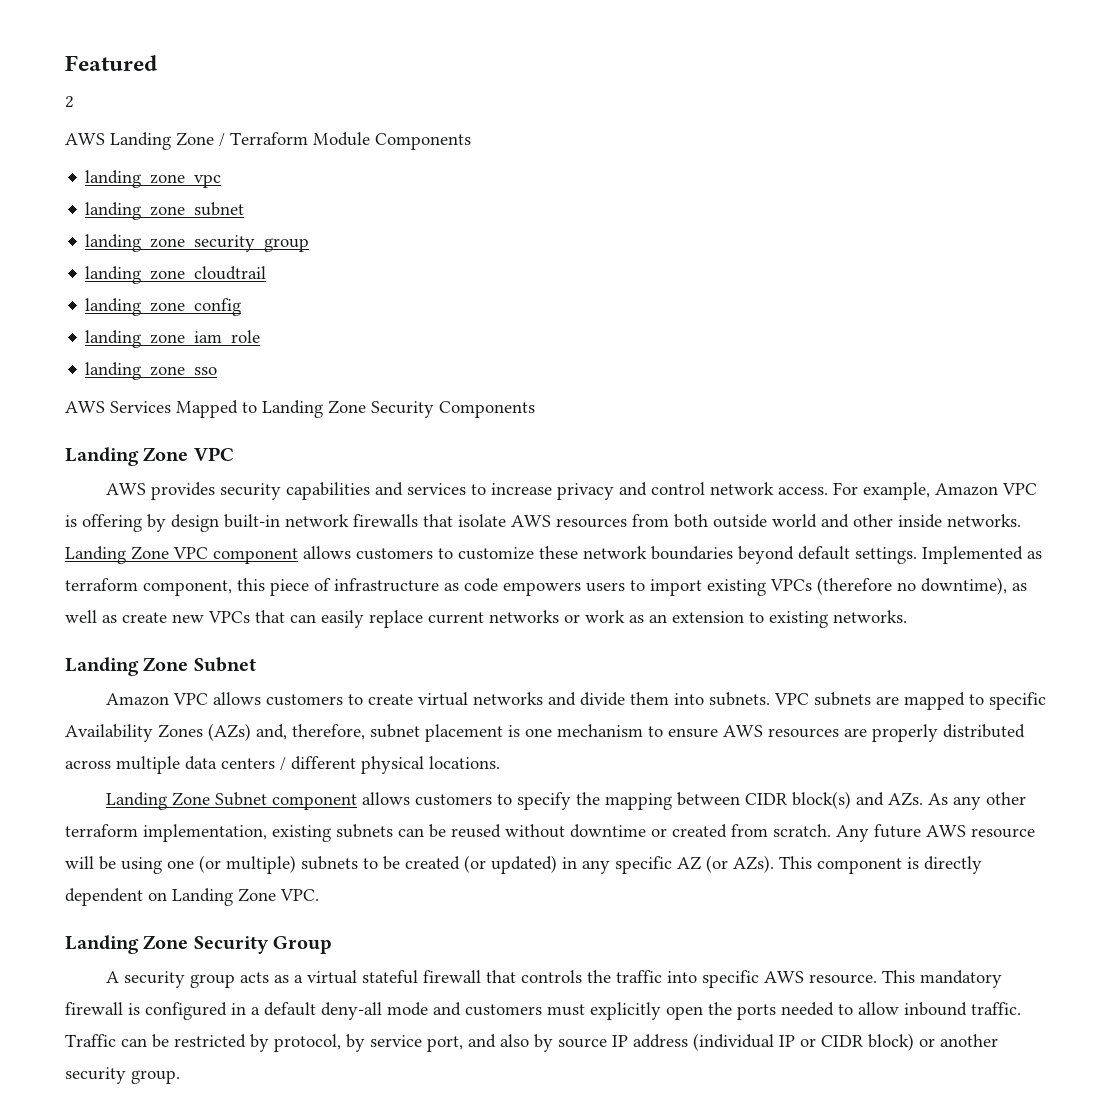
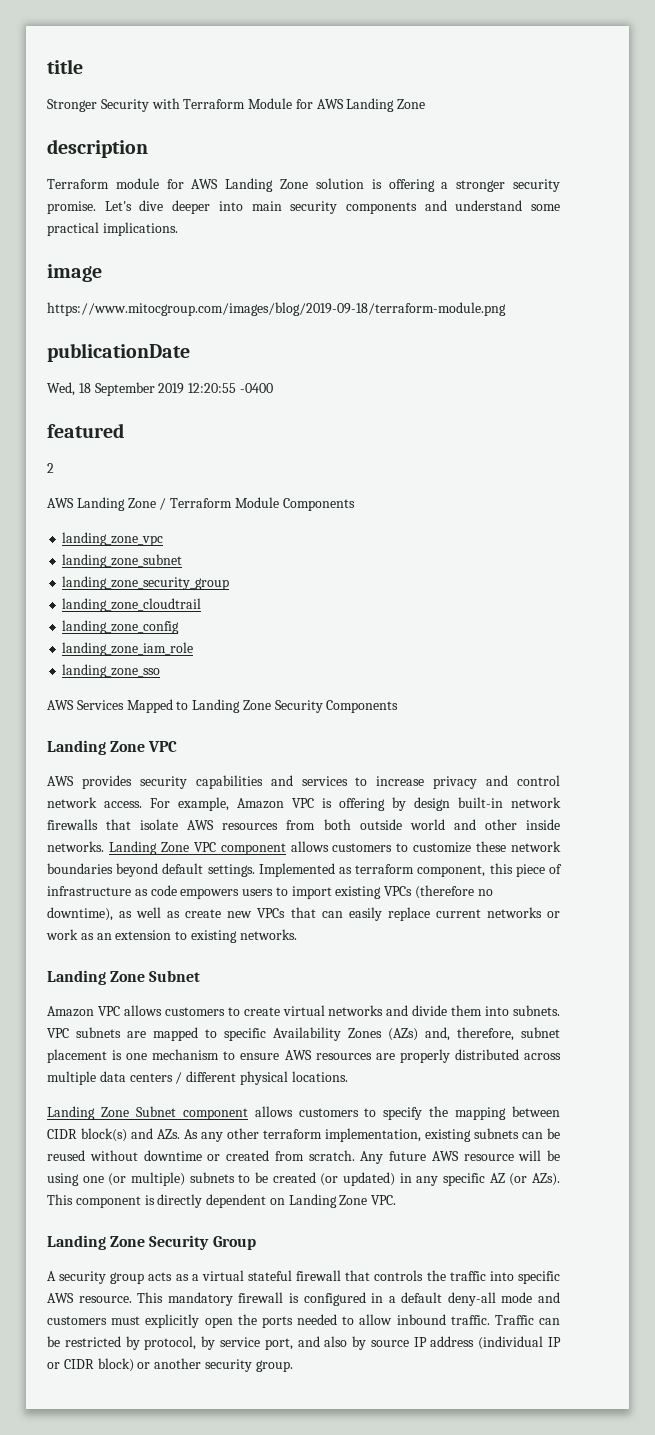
[65,55,157,71] Featured -> [47,59,83,74] [47,98,426,112] [47,139,148,158] [47,178,560,192] [47,200,560,214] [47,222,178,236] [47,264,102,282] [47,302,506,316] [47,343,190,362] [47,382,273,396] [47,423,124,438] title // Stronger Security with Terraform Module for AWS Landing Zone // description // Terraform module for AWS Landing Zone solution is offering a stronger security promise. Let's dive deeper into main security components and understand some practical implications. // image // https://www.mitocgroup.com/images/blog/2019-09-18/terraform-module.png // publicationDate // Wed, 18 September 2019 12:20:55 -0400 // featured

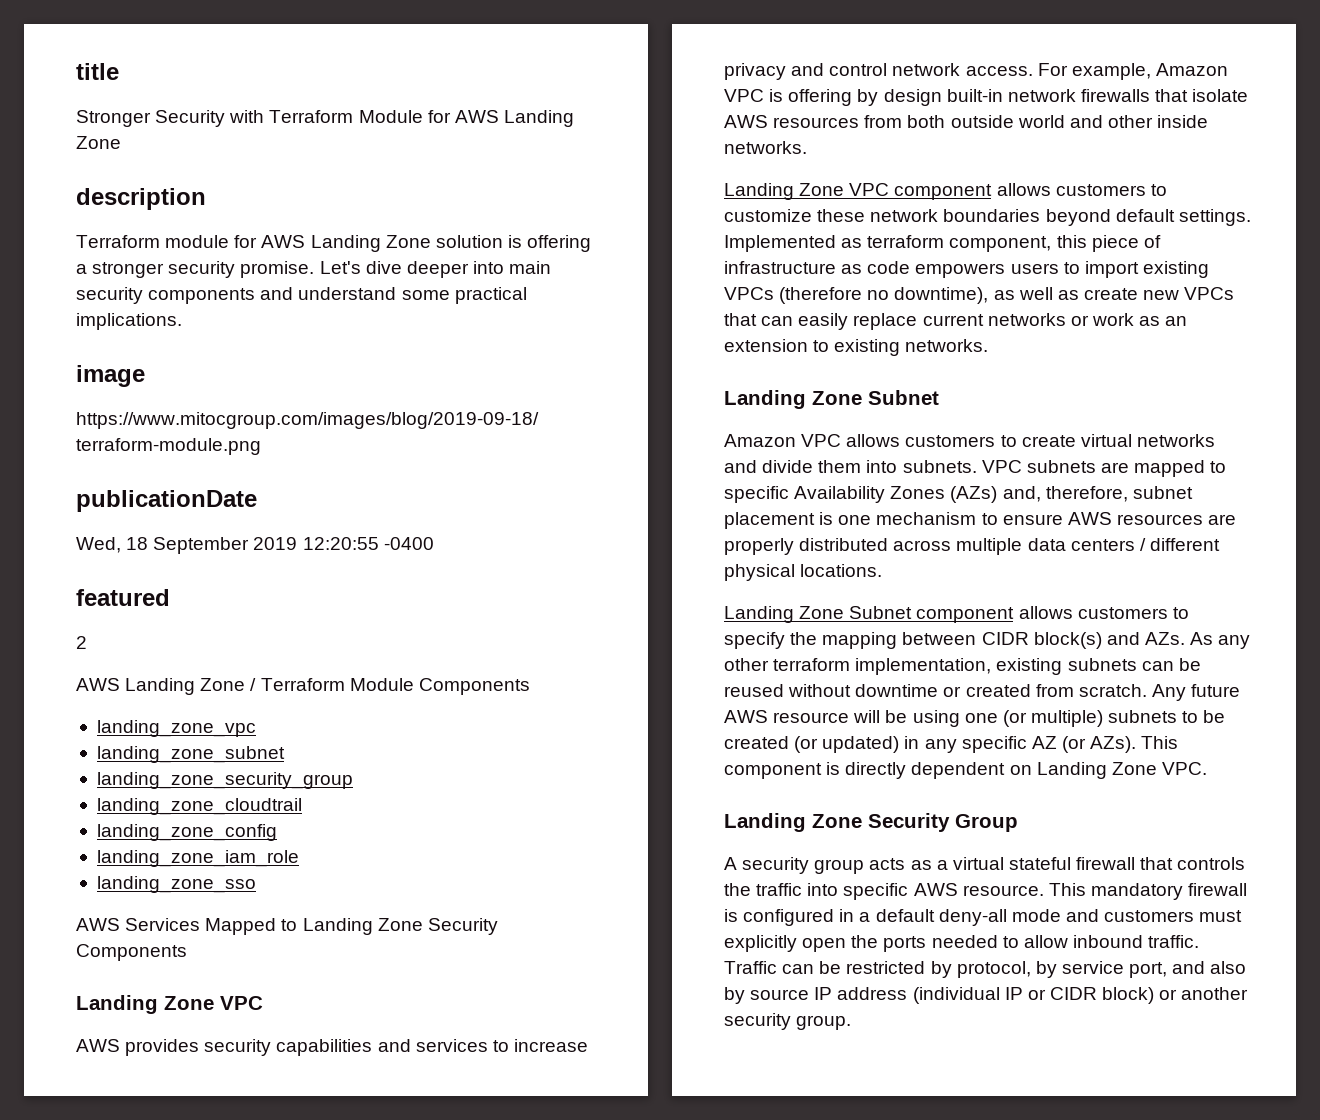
(104, 846) none -> (807, 147) //

